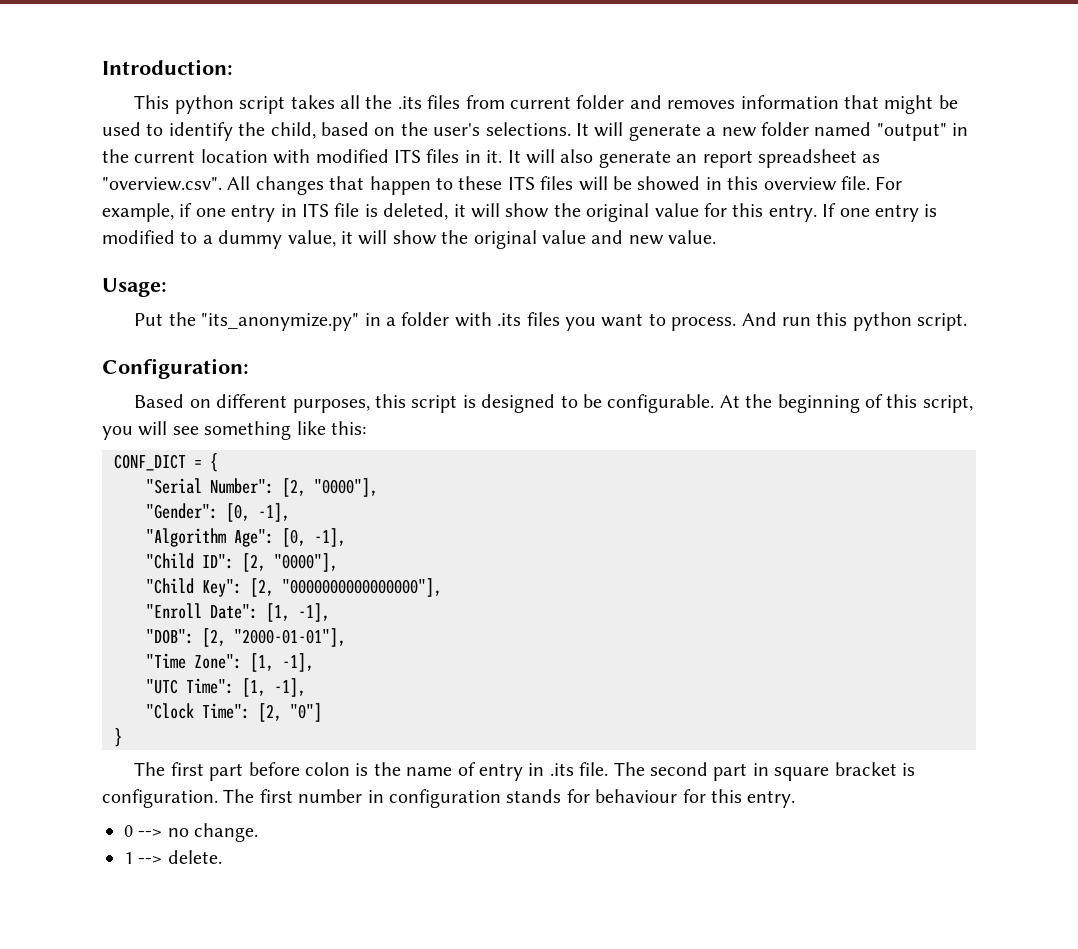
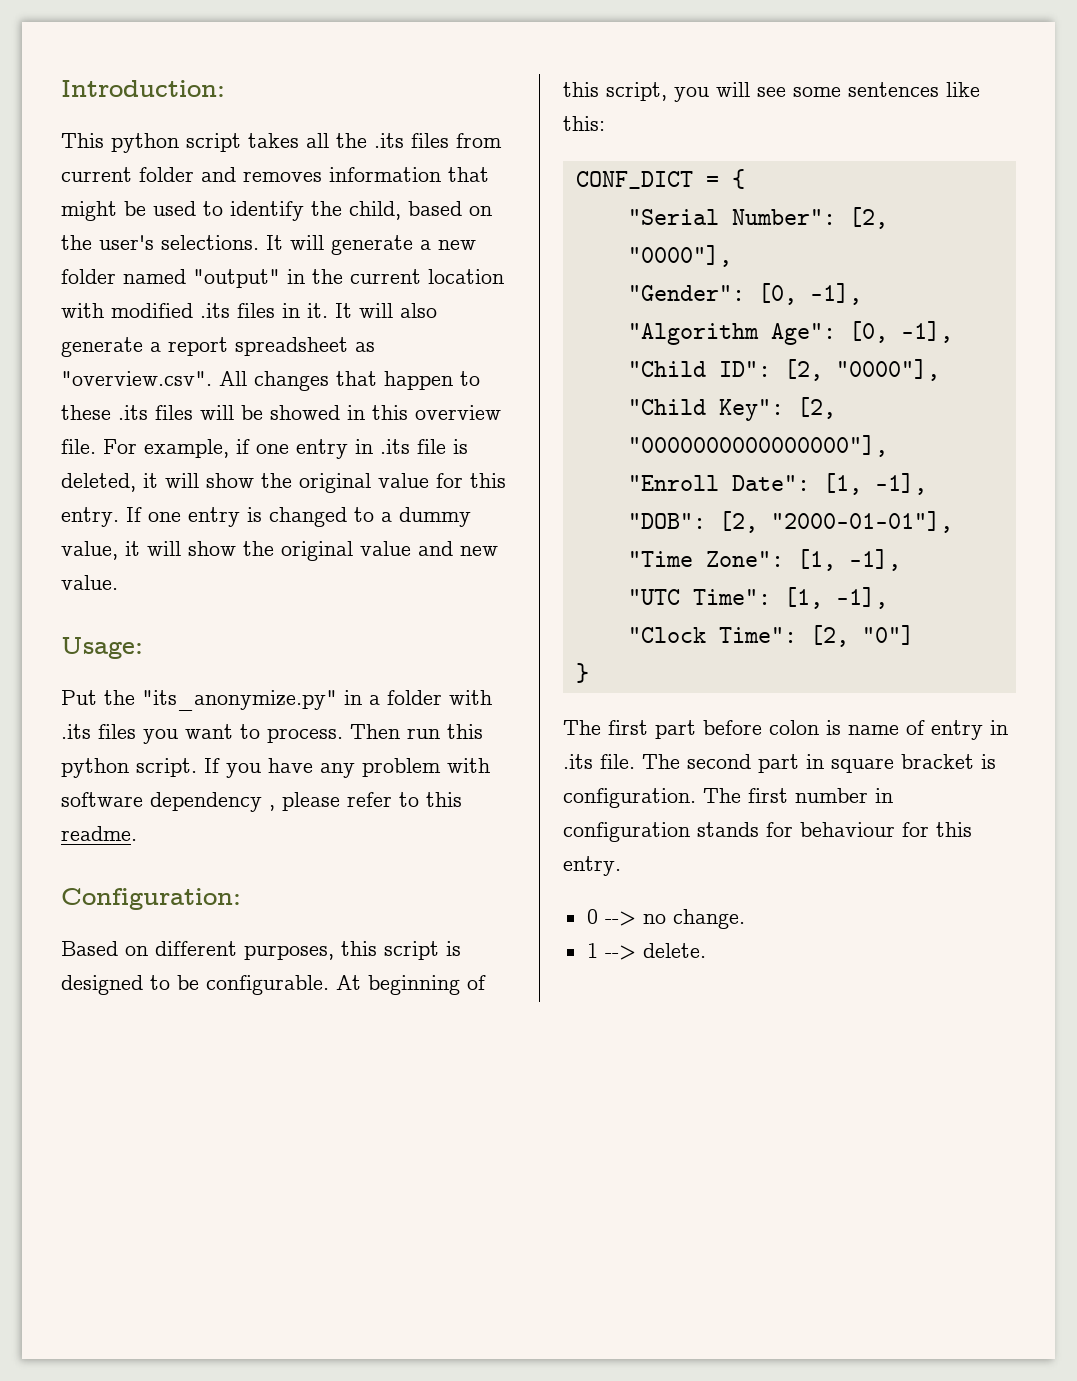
[394,149,421,163] ITS -> [200,303,230,318] .its
[676,154,698,163] an -> [150,342,161,352] a
[507,176,535,190] ITS -> [118,405,148,420] .its
[302,203,329,217] ITS -> [380,439,410,454] .its
[102,230,175,244] modified -> [269,507,347,527] changed
[741,312,777,326] And -> [350,724,400,739] Then
(968, 322) none -> [204,758,490,778] [61,792,462,812] [61,826,137,841] If you have any problem with software dependency , please refer to this readme.
[745,394,773,408] the -> (361, 982) none
[204,421,292,440] something -> [793,82,939,97] some sentences
[373,762,401,776] the -> (841, 727) none

